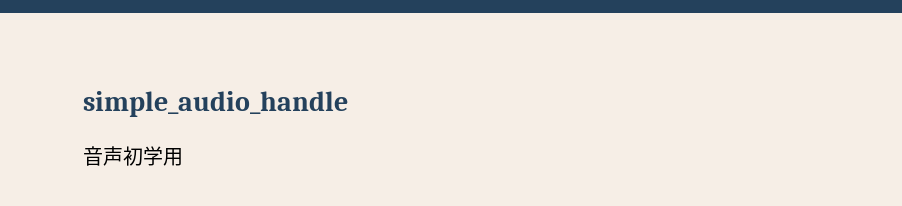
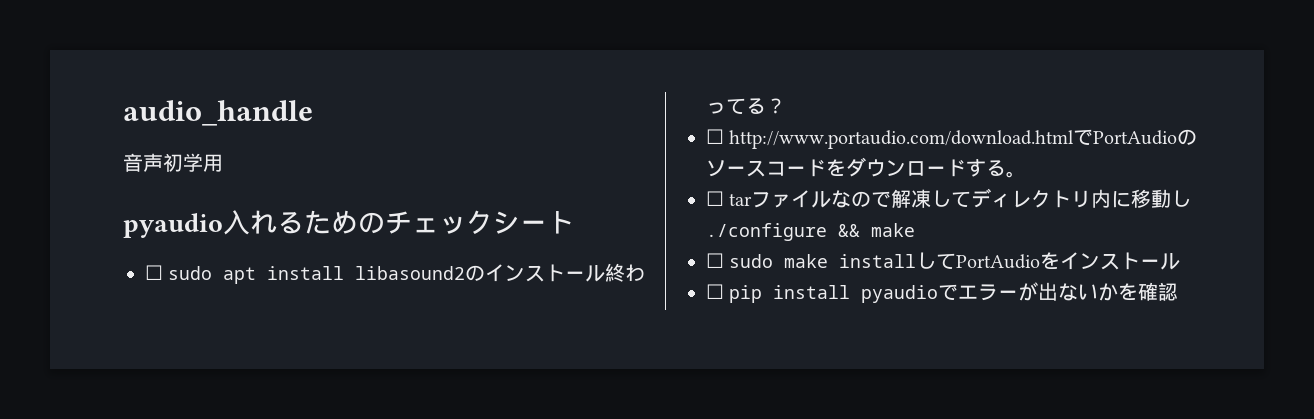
[83,91,348,117] simple_audio_handle -> [123,100,313,126] audio_handle
(183, 157) none -> [123,210,574,238] [145,263,646,284] [706,98,786,115] [706,129,1198,149] [706,157,1026,178] [706,188,1192,208] [706,223,915,241] [706,252,1181,270] [706,282,1179,303] // pyaudio入れるためのチェックシート // ☐ sudo apt install libasound2のインストール終わってる？ // ☐ http://www.portaudio.com/download.htmlでPortAudioのソースコードをダウンロードする。 // ☐ tarファイルなので解凍してディレクトリ内に移動し./configure && make // ☐ sudo make installしてPortAudioをインストール // ☐ pip install pyaudioでエラーが出ないかを確認

